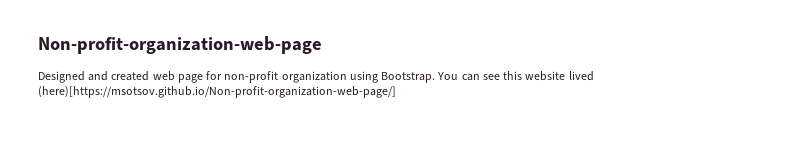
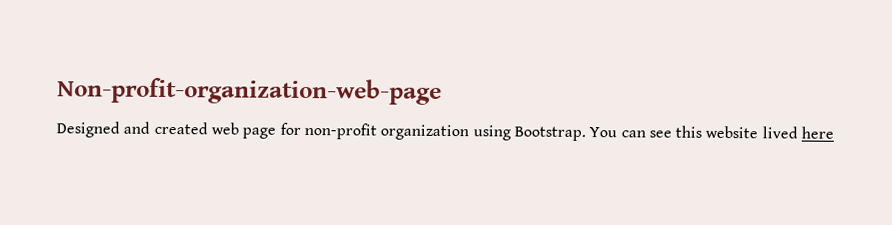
[38,86,396,98] (here)[https://msotsov.github.io/Non-profit-organization-web-page/] -> [801,126,835,139] here

